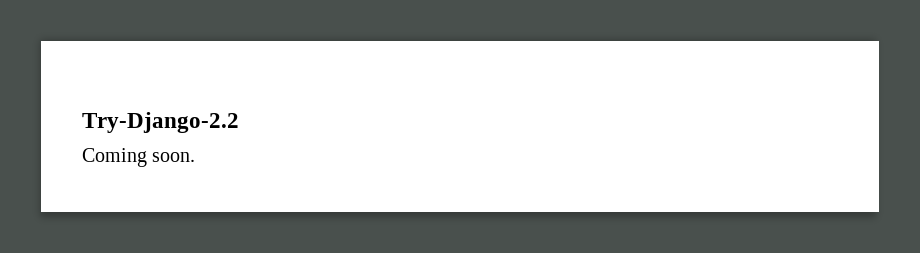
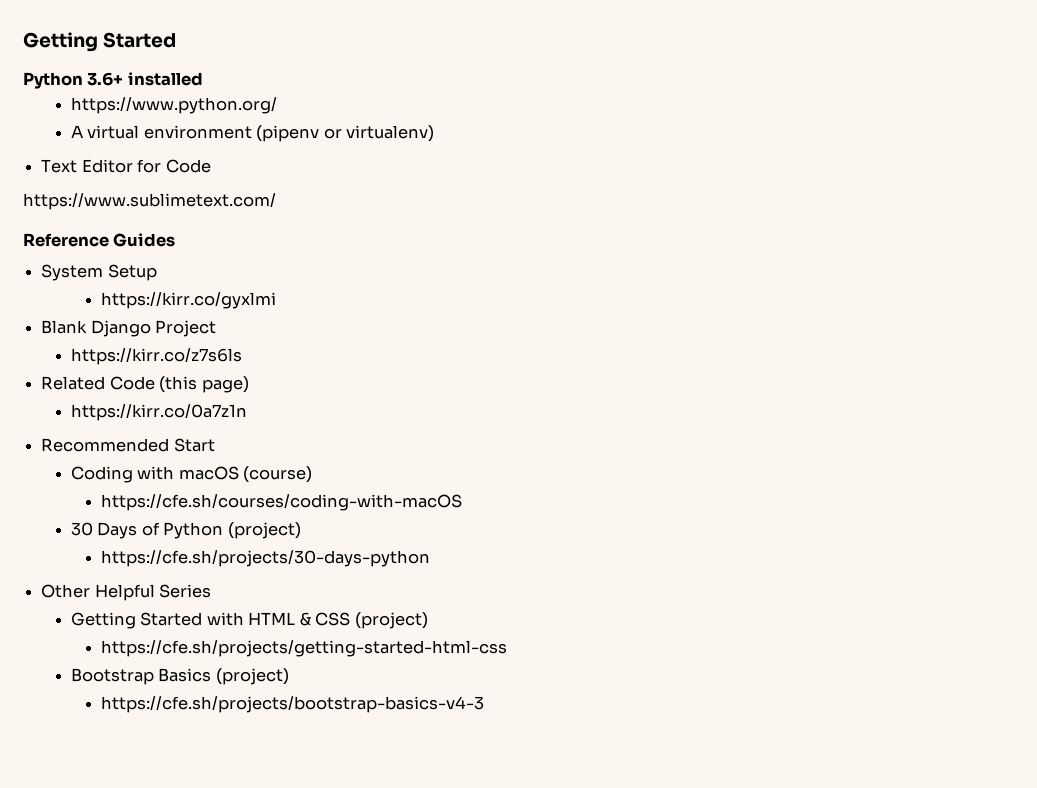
[82,112,239,133] [82,148,196,167] Try-Django-2.2 // Coming soon. -> [23,32,177,52] [23,72,203,89] [70,97,277,114] [70,125,435,142] [41,159,211,173] [23,193,276,210] [23,233,176,247] [41,264,157,281] [100,292,276,309] [41,320,217,337] [70,348,242,365] [41,376,249,393] [70,404,247,421] [41,438,215,452] [70,466,313,483] [100,494,462,511] [70,522,301,539] [100,550,430,567] [41,584,212,601] [70,612,428,629] [100,640,507,657] [70,668,289,685] [100,696,484,713] Getting Started // Python 3.6+ installed // https://www.python.org/ // A virtual environment (pipenv or virtualenv) // Text Editor for Code // https://www.sublimetext.com/ // Reference Guides // System Setup // https://kirr.co/gyxlmi // Blank Django Project // https://kirr.co/z7s6ls // Related Code (this page) // https://kirr.co/0a7z1n // Recommended Start // Coding with macOS (course) // https://cfe.sh/courses/coding-with-macOS // 30 Days of Python (project) // https://cfe.sh/projects/30-days-python // Other Helpful Series // Getting Started with HTML & CSS (project) // https://cfe.sh/projects/getting-started-html-css // Bootstrap Basics (project) // https://cfe.sh/projects/bootstrap-basics-v4-3

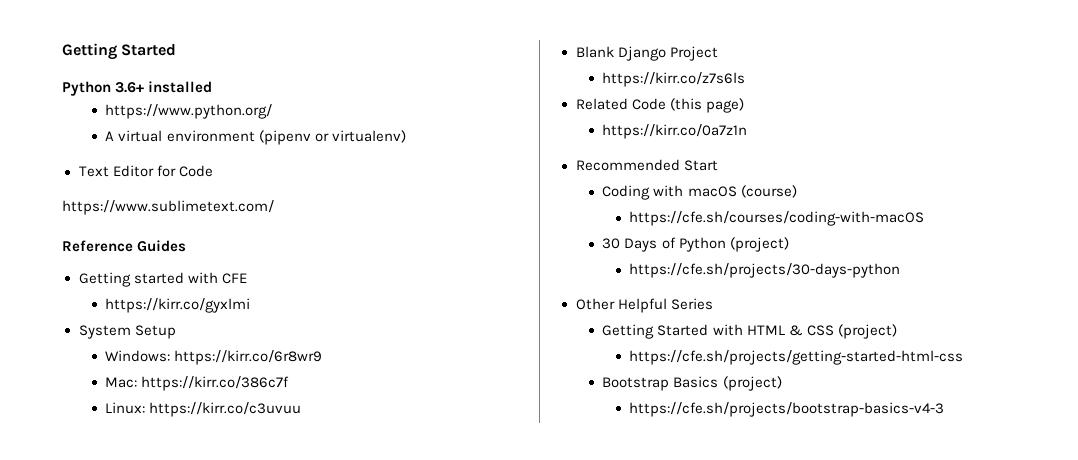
[41,264,157,281] [100,292,276,309] System Setup // https://kirr.co/gyxlmi -> [78,272,247,287] [105,298,251,313] [78,325,176,339] [105,350,323,365] [105,376,290,391] [105,402,302,417] Getting started with CFE // https://kirr.co/gyxlmi // System Setup // Windows: https://kirr.co/6r8wr9 // Mac: https://kirr.co/386c7f // Linux: https://kirr.co/c3uvuu

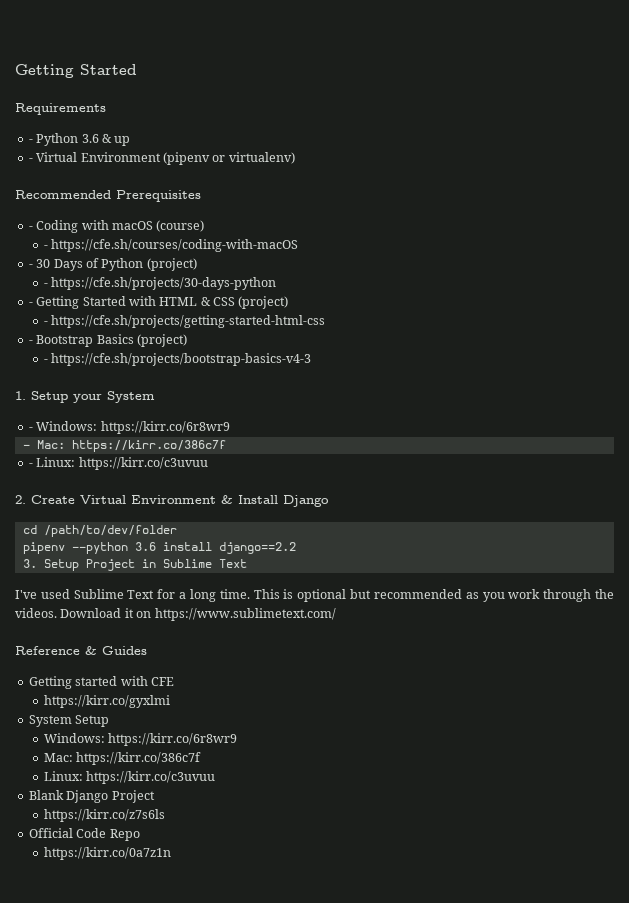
[62,81,213,96] [105,104,273,119] [105,130,406,145] [78,165,213,177] Python 3.6+ installed // https://www.python.org/ // A virtual environment (pipenv or virtualenv) // Text Editor for Code // -> [15,103,106,115] [28,133,131,146] [28,152,295,165] [15,190,201,202] [28,220,205,233] [43,239,299,252] [28,258,197,271] [43,277,277,290] [28,296,289,309] [43,315,326,328] [28,334,187,347] [43,353,312,366] [15,391,155,403] [28,421,230,434] [22,440,226,452] [28,457,208,470] [15,495,329,507] [22,525,177,537] [22,542,296,554] [22,559,247,571] [15,589,614,602] [15,608,152,618] Requirements // - Python 3.6 & up // - Virtual Environment (pipenv or virtualenv) // Recommended Prerequisites // - Coding with macOS (course) // - https://cfe.sh/courses/coding-with-macOS // - 30 Days of Python (project) // - https://cfe.sh/projects/30-days-python // - Getting Started with HTML & CSS (project) // - https://cfe.sh/projects/getting-started-html-css // - Bootstrap Basics (project) // - https://cfe.sh/projects/bootstrap-basics-v4-3 // 1. Setup your System // - Windows: https://kirr.co/6r8wr9 // - Mac: https://kirr.co/386c7f // - Linux: https://kirr.co/c3uvuu // 2. Create Virtual Environment & Install Django // cd /path/to/dev/folder // pipenv --python 3.6 install django==2.2 // 3. Setup Project in Sublime Text // I've used Sublime Text for a long time. This is optional but recommended as you work through the videos. Download it on
(133, 246) none -> [85,646,97,655] &
[575,98,744,113] [602,124,748,139] [575,159,718,171] [602,185,797,200] [629,211,925,226] [602,237,789,252] [629,263,901,278] [575,298,713,313] [602,324,897,339] [629,350,964,365] [602,376,782,391] [629,402,945,417] Related Code (this page) // https://kirr.co/0a7z1n // Recommended Start // Coding with macOS (course) // https://cfe.sh/courses/coding-with-macOS // 30 Days of Python (project) // https://cfe.sh/projects/30-days-python // Other Helpful Series // Getting Started with HTML & CSS (project) // https://cfe.sh/projects/getting-started-html-css // Bootstrap Basics (project) // https://cfe.sh/projects/bootstrap-basics-v4-3 -> [28,828,140,841] [43,847,171,860] Official Code Repo // https://kirr.co/0a7z1n

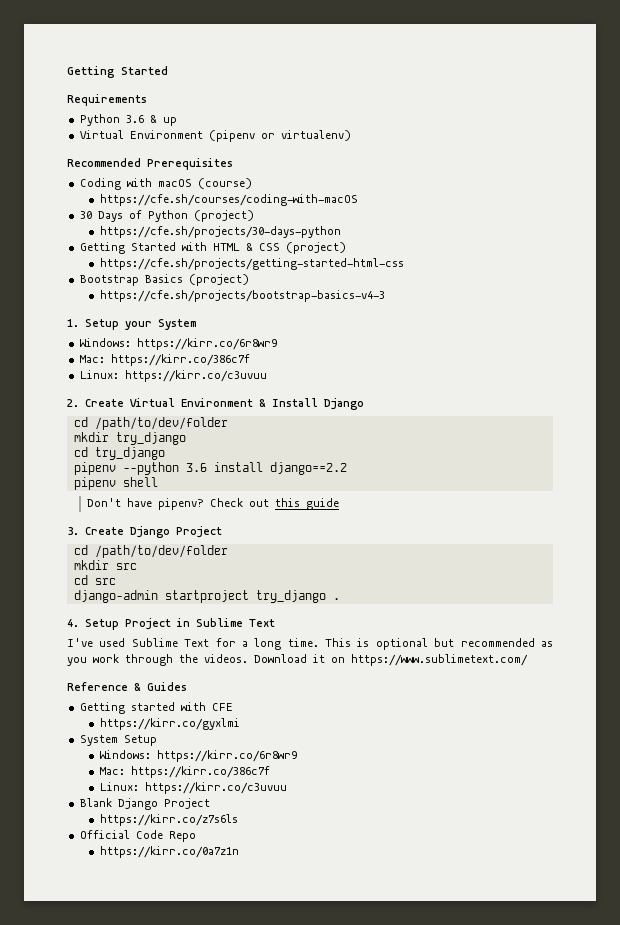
[28,139,33,143] - -> (147, 100) none
[28,158,33,162] - -> (177, 121) none
[28,226,33,230] - -> (233, 164) none
[43,245,48,249] - -> (252, 183) none
[28,264,33,268] - -> (358, 200) none
[43,283,48,287] - -> (254, 216) none
[28,302,33,306] - -> (341, 232) none
[43,321,48,325] - -> (346, 248) none
[28,340,33,344] - -> (404, 264) none
[43,359,48,363] - -> (249, 280) none
[28,421,230,434] [22,440,226,452] [28,463,33,467] - Windows: https://kirr.co/6r8wr9 // - Mac: https://kirr.co/386c7f // - -> [79,338,277,350] [79,354,250,366] Windows: https://kirr.co/6r8wr9 // Mac: https://kirr.co/386c7f //
(177, 531) none -> [73,432,186,445] [73,447,165,460] // mkdir try_django // cd try_django
[22,559,37,568] 3. -> [73,477,158,490] [86,498,339,510] [67,526,222,538] [73,545,228,558] [73,560,137,570] [73,575,116,585] [73,590,340,603] [67,619,79,627] pipenv shell // Don't have pipenv? Check out this guide // 3. Create Django Project // cd /path/to/dev/folder // mkdir src // cd src // django-admin startproject try_django . // 4.

